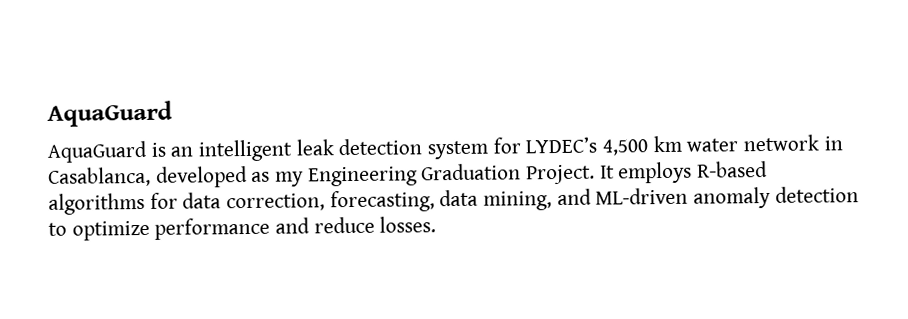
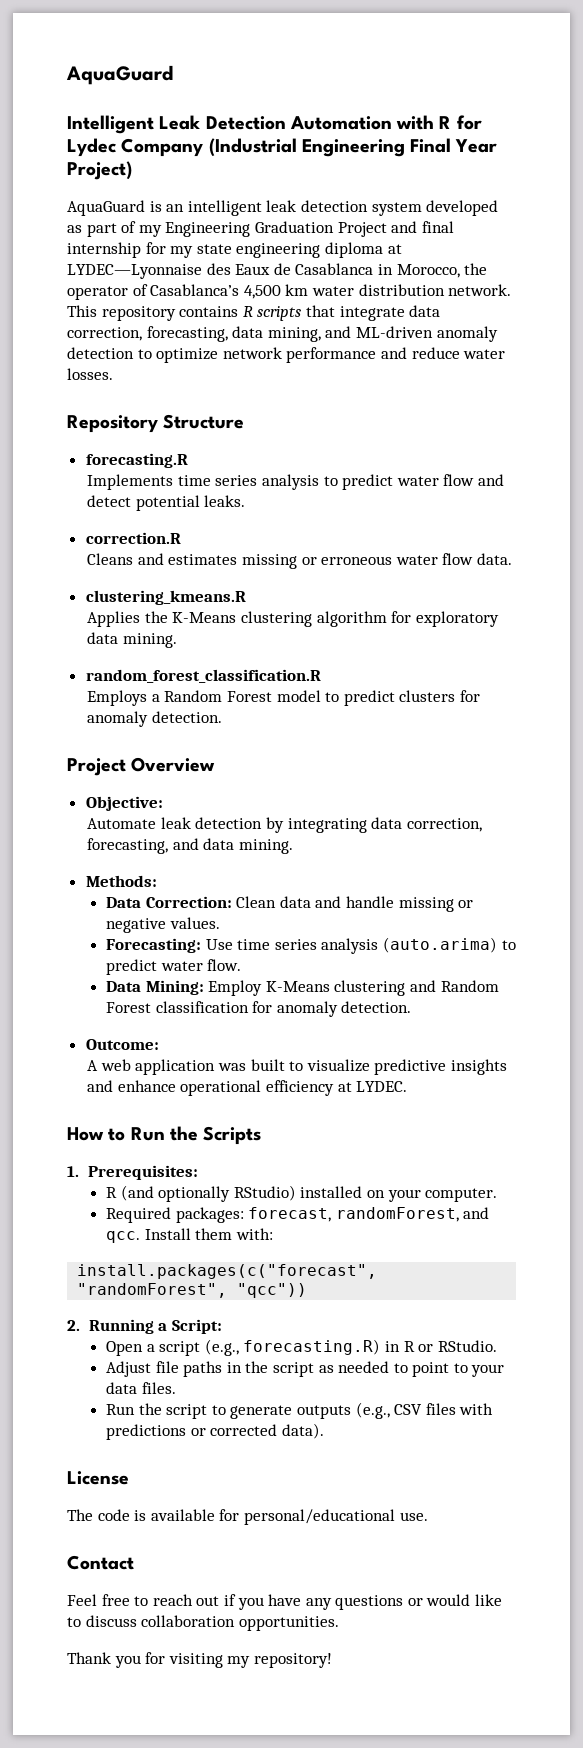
[47,100,173,127] AquaGuard -> [66,65,173,85] [67,115,482,134] [67,138,498,157] [67,161,132,180] AquaGuard // Intelligent Leak Detection Automation with R for Lydec Company (Industrial Engineering Final Year Project)
[492,134,843,156] [48,160,769,188] [48,192,178,215] for LYDEC’s 4,500 km water network in Casablanca, developed as my Engineering Graduation Project. It employs R-based algorithms for -> [426,200,499,216] [67,221,454,237] [67,242,402,258] [67,263,488,279] [67,284,512,300] [67,305,405,321] developed as part of my Engineering Graduation Project and final internship for my state engineering diploma at LYDEC—Lyonnaise des Eaux de Casablanca in Morocco, the operator of Casablanca’s 4,500 km water distribution network. This repository contains R scripts that integrate
(150, 230) none -> [222,347,282,359] network
(375, 225) none -> [463,349,506,359] water
(437, 224) none -> [67,414,245,433] [85,453,188,468] [87,474,505,490] [87,495,246,511] [85,532,181,544] [87,553,513,569] [85,590,246,605] [87,611,499,627] [87,632,177,648] [85,669,321,683] [87,690,481,706] [87,711,222,727] [67,757,216,776] [85,796,163,811] [87,817,482,833] [87,838,294,854] [85,875,157,887] [105,896,474,912] [105,917,220,933] [105,937,516,954] [105,959,242,975] [105,980,499,996] [105,1001,412,1017] [85,1039,159,1050] [87,1059,508,1075] [87,1080,408,1096] [67,1126,262,1145] [67,1165,198,1180] [105,1185,498,1202] [105,1207,490,1223] [105,1228,273,1243] [77,1264,378,1279] [77,1283,308,1298] [67,1319,222,1334] [105,1339,497,1356] [105,1361,505,1377] [105,1382,176,1394] [105,1402,494,1419] [105,1423,324,1440] [67,1471,129,1485] [67,1509,428,1525] [67,1555,134,1570] [67,1594,503,1610] [67,1615,339,1631] [67,1652,332,1668] // Repository Structure // forecasting.R // Implements time series analysis to predict water flow and detect potential leaks. // correction.R // Cleans and estimates missing or erroneous water flow data. // clustering_kmeans.R // Applies the K-Means clustering algorithm for exploratory data mining. // random_forest_classification.R // Employs a Random Forest model to predict clusters for anomaly detection. // Project Overview // Objective: // Automate leak detection by integrating data correction, forecasting, and data mining. // Methods: // Data Correction: Clean data and handle missing or negative values. // Forecasting: Use time series analysis (auto.arima) to predict water flow. // Data Mining: Employ K-Means clustering and Random Forest classification for anomaly detection. // Outcome: // A web application was built to visualize predictive insights and enhance operational efficiency at LYDEC. // How to Run the Scripts // 1. Prerequisites: // R (and optionally RStudio) installed on your computer. // Required packages: forecast, randomForest, and qcc. Install them with: // install.packages(c("forecast", "randomForest", "qcc")) // 2. Running a Script: // Open a script (e.g., forecasting.R) in R or RStudio. // Adjust file paths in the script as needed to point to your data files. // Run the script to generate outputs (e.g., CSV files with predictions or corrected data). // License // The code is available for personal/educational use. // Contact // Feel free to reach out if you have any questions or would like to discuss collaboration opportunities. // Thank you for visiting my repository!

